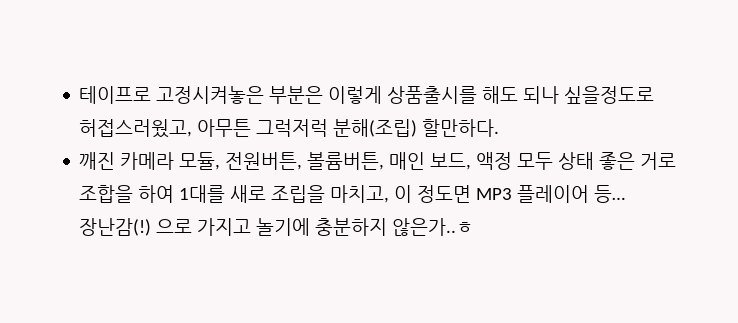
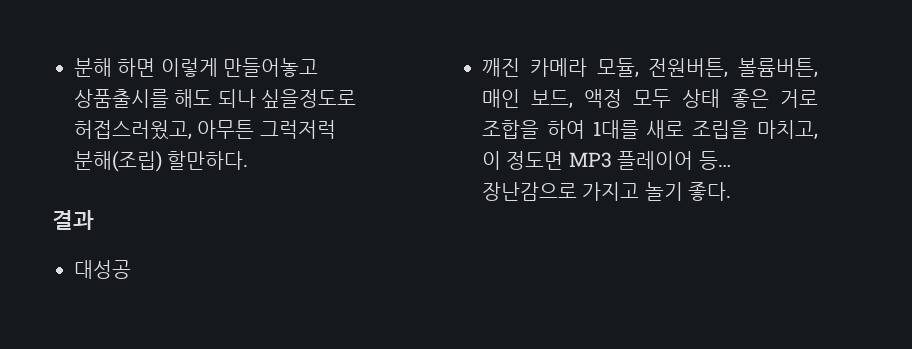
[79,86,383,104] 테이프로 고정시켜놓은 부분은 이렇게 -> [74,58,319,77] 분해 하면 이렇게 만들어놓고
(500, 128) none -> [52,210,94,230] [74,260,131,279] // 결과 // 대성공
[79,218,475,236] 장난감(!) 으로 가지고 놀기에 충분하지 않은가..ㅎ -> [482,182,732,201] 장난감으로 가지고 놀기 좋다.

